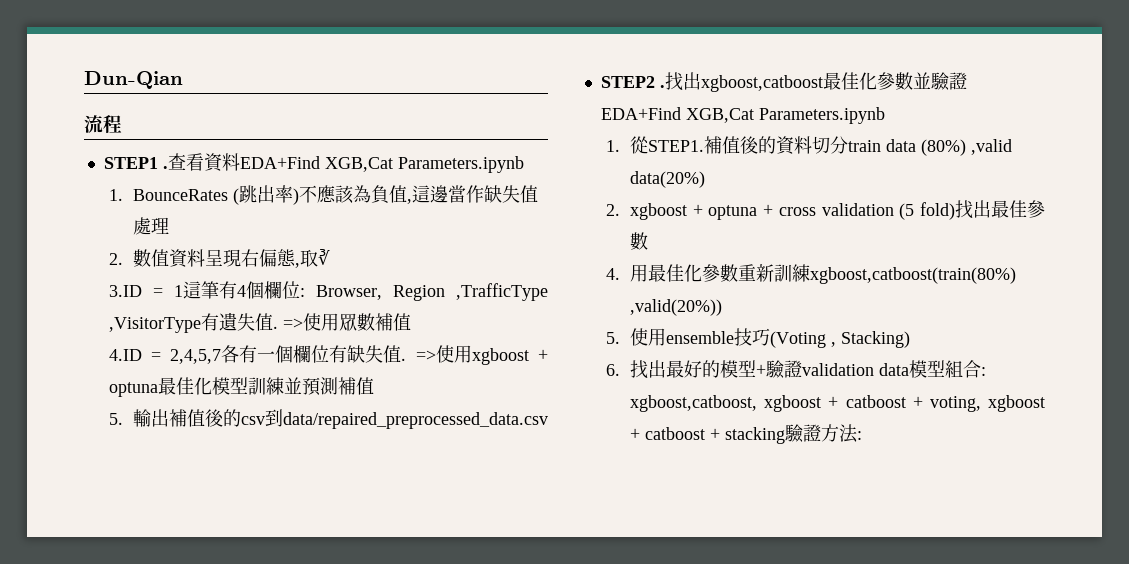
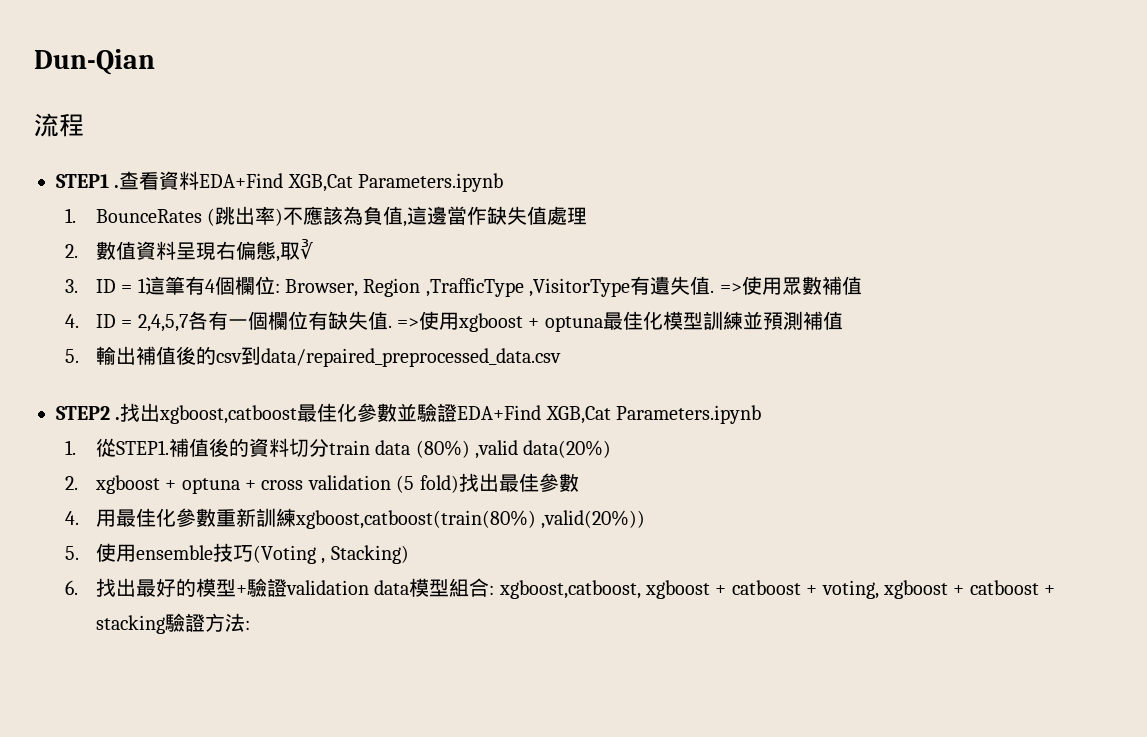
[108,285,142,297] 3.ID -> [64,279,116,293] 3. ID
[108,349,142,361] 4.ID -> [64,314,116,328] 4. ID

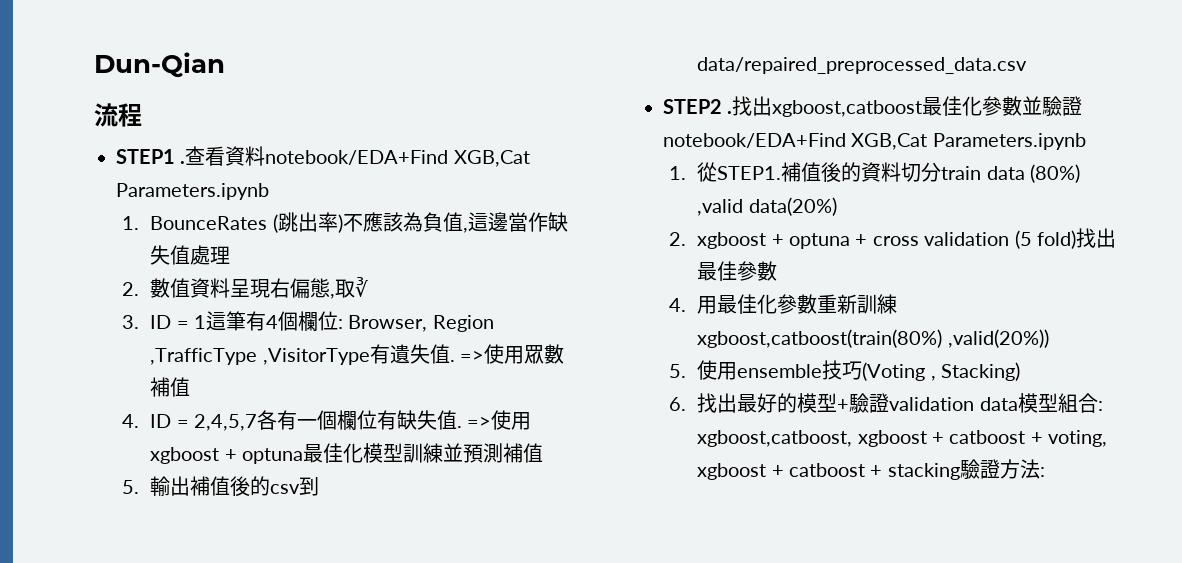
[199,173,284,188] EDA+Find -> [265,150,449,165] notebook/EDA+Find
[457,405,542,420] EDA+Find -> [663,133,846,148] notebook/EDA+Find

